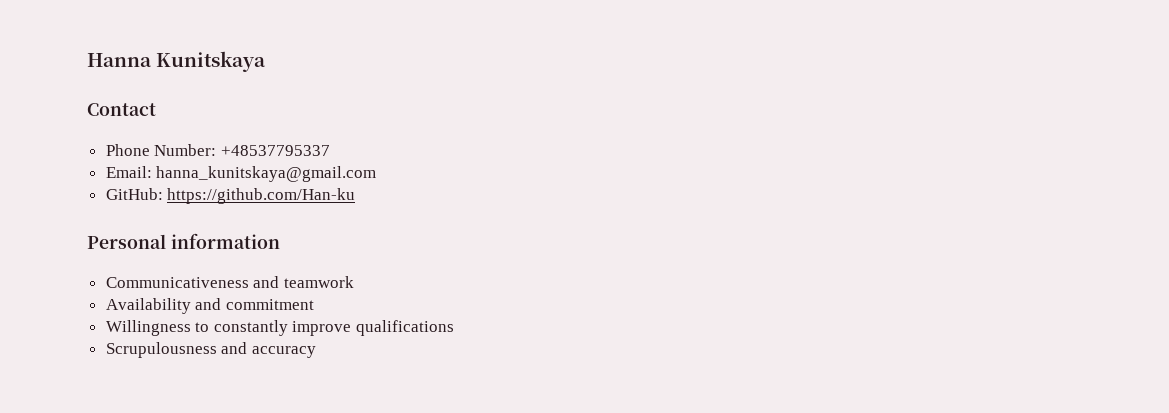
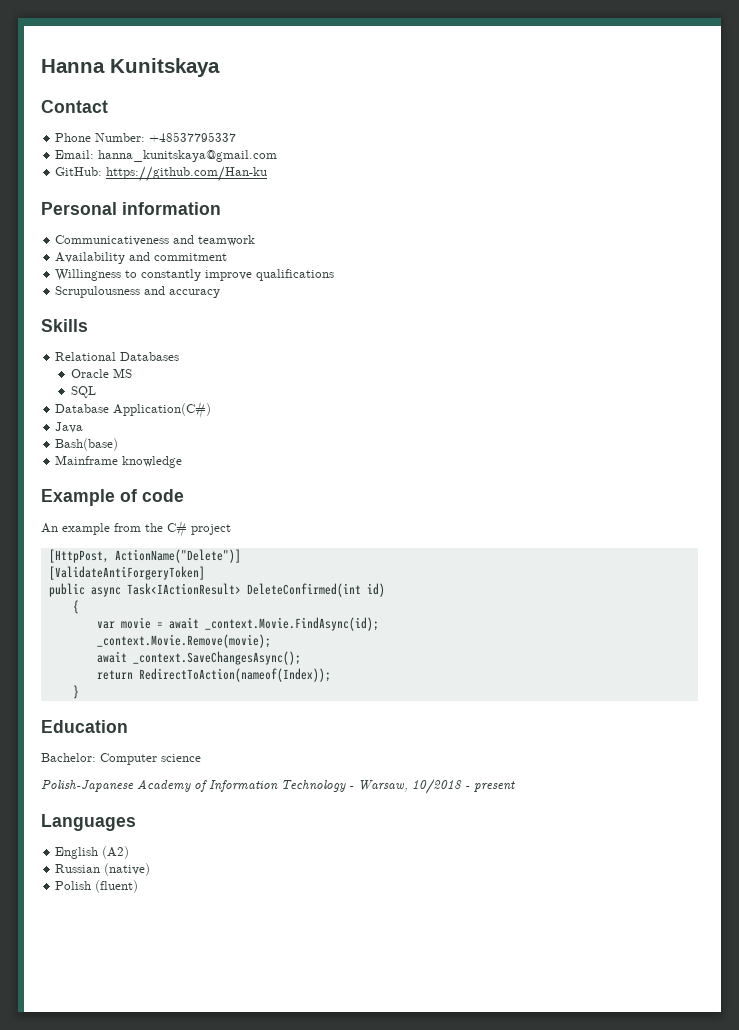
(316, 352) none -> [41,319,88,332] [55,352,180,361] [71,368,133,378] [71,386,97,398] [55,401,212,418] [55,422,84,433] [55,438,119,451] [55,455,183,468] [41,489,184,506] [41,520,231,537] [48,549,241,563] [48,566,205,580] [48,583,385,597] [72,600,79,614] [96,617,379,631] [96,634,271,648] [96,651,301,665] [96,668,331,682] [72,685,79,699] [41,720,128,733] [41,753,201,765] [41,779,515,794] [41,814,136,831] [55,846,130,859] [55,863,151,876] [55,880,139,893] // Skills // Relational Databases // Oracle MS // SQL // Database Application(C#) // Java // Bash(base) // Mainframe knowledge // Example of code // An example from the C# project // [HttpPost, ActionName("Delete")] // [ValidateAntiForgeryToken] // public async Task<IActionResult> DeleteConfirmed(int id) // { // var movie = await _context.Movie.FindAsync(id); // _context.Movie.Remove(movie); // await _context.SaveChangesAsync(); // return RedirectToAction(nameof(Index)); // } // Education // Bachelor: Computer science // Polish-Japanese Academy of Information Technology - Warsaw, 10/2018 - present // Languages // English (A2) // Russian (native) // Polish (fluent)

